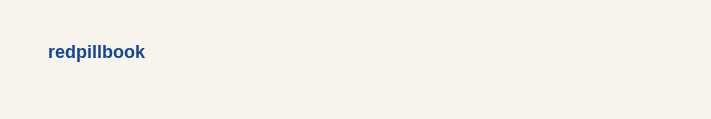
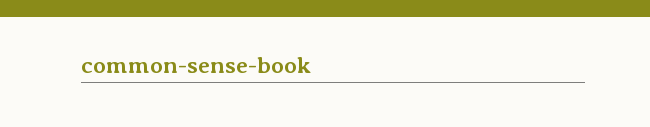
[48,45,146,62] redpillbook -> [81,57,311,73] common-sense-book

